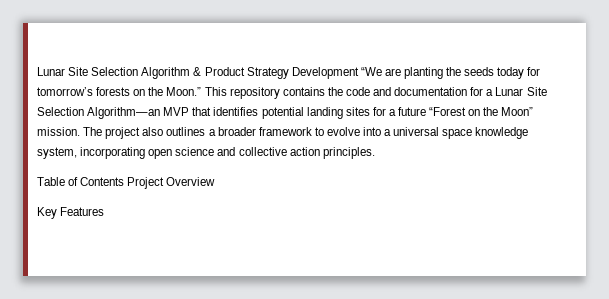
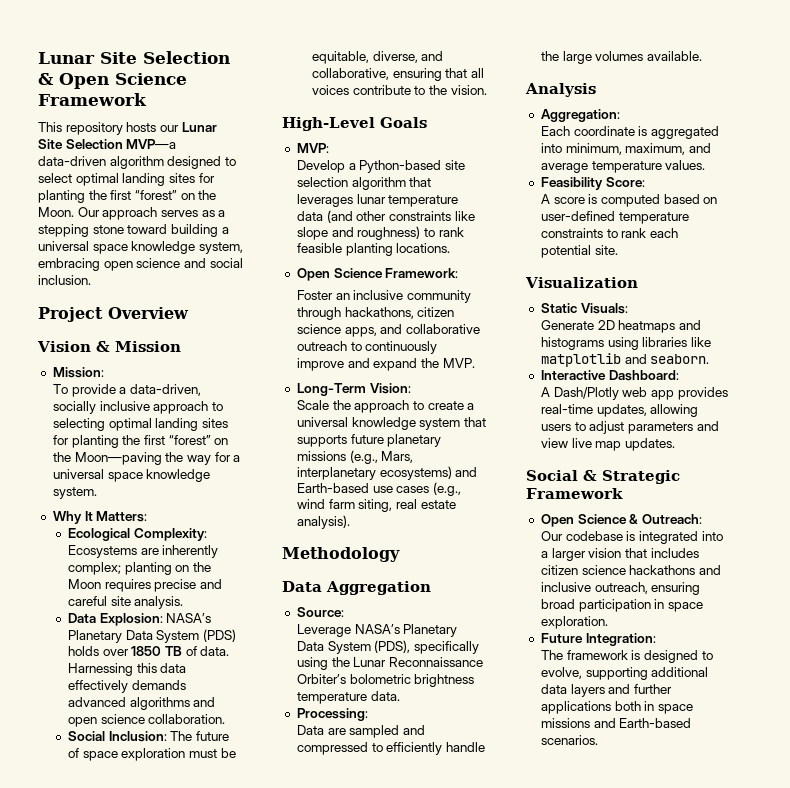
[37,67,541,79] [37,87,547,99] [37,107,534,119] [37,127,382,139] Lunar Site Selection Algorithm & Product Strategy Development “We are planting the seeds today for tomorrow’s forests on the Moon.” This repository contains the code and documentation for a Lunar Site Selection Algorithm—an MVP that identifies potential landing sites for a future “Forest on the Moon” mission. The project also outlines a broader framework to evolve into -> [38,51,230,64] [38,73,187,89] [38,93,147,106] [38,122,217,135] [38,139,177,149] [38,156,236,169] [38,173,215,186] [38,190,217,203] [38,207,226,220] [38,224,218,237] Lunar Site Selection & Open Science Framework // This repository hosts our Lunar Site Selection MVP—a data-driven algorithm designed to select optimal landing sites for planting the first “forest” on the Moon. Our approach serves as a stepping stone toward building
[80,147,146,159] incorporating -> [38,258,100,271] embracing
[238,147,375,159] [37,177,216,189] [37,207,105,219] collective action principles. // Table of Contents Project Overview // Key Features -> [209,258,243,268] [38,275,91,285] [38,307,189,322] [37,341,181,352] [52,367,104,378] [53,384,202,397] [53,401,224,414] [53,418,229,431] [53,435,229,448] [53,452,241,465] [53,469,211,482] [53,487,98,499] [52,511,148,524] [67,528,207,541] [67,545,219,558] [67,562,211,575] [67,579,222,592] [67,596,184,609] [67,613,212,626] [67,629,236,643] [67,646,230,656] [67,663,187,676] [67,680,186,693] [67,697,216,710] [67,714,226,727] [67,731,229,742] [67,748,236,761] [311,51,444,64] [311,68,484,81] [311,85,487,95] [282,117,427,131] [296,143,329,153] [297,160,466,173] [297,177,432,190] [297,194,459,207] [297,210,475,223] [297,226,464,240] [297,243,451,256] [296,268,459,281] [297,290,472,303] [297,307,455,320] [297,324,481,337] [297,341,438,354] [297,358,475,371] [296,383,411,396] [297,400,475,413] [297,417,487,430] [297,434,442,447] [297,450,414,464] [297,466,478,480] [297,482,462,496] [297,499,456,512] [297,515,351,529] [282,547,400,562] [282,581,431,595] [296,607,344,617] [297,624,458,637] [297,640,480,654] [297,657,484,670] [297,674,475,687] [297,691,400,704] [296,708,368,721] [297,725,426,738] [297,742,486,755] [541,51,703,64] [525,83,596,97] [540,109,620,122] [541,126,720,139] [541,143,712,155] [541,160,706,173] [540,177,645,190] [541,194,718,207] [541,211,689,224] [541,228,679,238] [541,245,618,258] [525,277,638,288] [540,303,628,314] [541,320,702,333] [541,337,712,350] [541,353,710,367] [540,370,679,381] [541,387,728,400] [541,404,699,417] [541,421,719,434] [541,438,676,451] [526,470,680,484] [526,488,623,499] [540,514,702,527] [541,531,723,544] [541,548,699,561] [541,565,722,575] [541,582,701,595] [541,599,704,612] [541,616,609,629] [540,633,656,646] [541,650,713,663] [541,667,709,680] [541,684,673,697] [541,701,694,714] [541,718,692,728] [541,735,599,745] social inclusion. // Project Overview // Vision & Mission // Mission: // To provide a data-driven, socially inclusive approach to selecting optimal landing sites for planting the first “forest” on the Moon—paving the way for a universal space knowledge system. // Why It Matters: // Ecological Complexity: Ecosystems are inherently complex; planting on the Moon requires precise and careful site analysis. // Data Explosion: NASA’s Planetary Data System (PDS) holds over 1850 TB of data. Harnessing this data effectively demands advanced algorithms and open science collaboration. // Social Inclusion: The future of space exploration must be equitable, diverse, and collaborative, ensuring that all voices contribute to the vision. // High-Level Goals // MVP: // Develop a Python-based site selection algorithm that leverages lunar temperature data (and other constraints like slope and roughness) to rank feasible planting locations. // Open Science Framework: // Foster an inclusive community through hackathons, citizen science apps, and collaborative outreach to continuously improve and expand the MVP. // Long-Term Vision: // Scale the approach to create a universal knowledge system that supports future planetary missions (e.g., Mars, interplanetary ecosystems) and Earth-based use cases (e.g., wind farm siting, real estate analysis). // Methodology // Data Aggregation // Source: // Leverage NASA’s Planetary Data System (PDS), specifically using the Lunar Reconnaissance Orbiter’s bolometric brightness temperature data. // Processing: // Data are sampled and compressed to efficiently handle the large volumes available. // Analysis // Aggregation: // Each coordinate is aggregated into minimum, maximum, and average temperature values. // Feasibility Score: // A score is computed based on user-defined temperature constraints to rank each potential site. // Visualization // Static Visuals: // Generate 2D heatmaps and histograms using libraries like matplotlib and seaborn. // Interactive Dashboard: // A Dash/Plotly web app provides real-time updates, allowing users to adjust parameters and view live map updates. // Social & Strategic Framework // Open Science & Outreach: // Our codebase is integrated into a larger vision that includes citizen science hackathons and inclusive outreach, ensuring broad participation in space exploration. // Future Integration: // The framework is designed to evolve, supporting additional data layers and further applications both in space missions and Earth-based scenarios.

